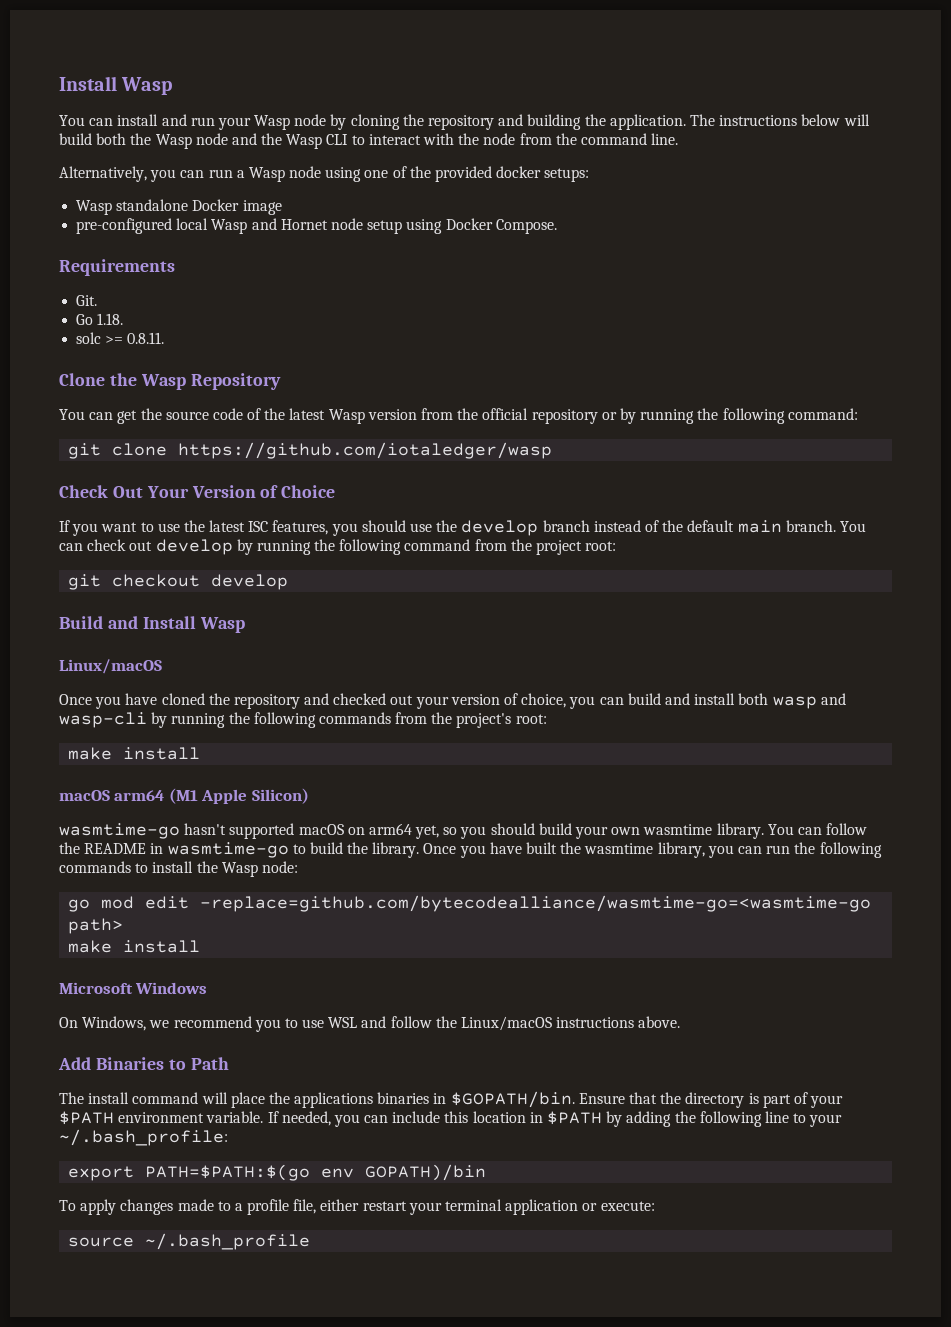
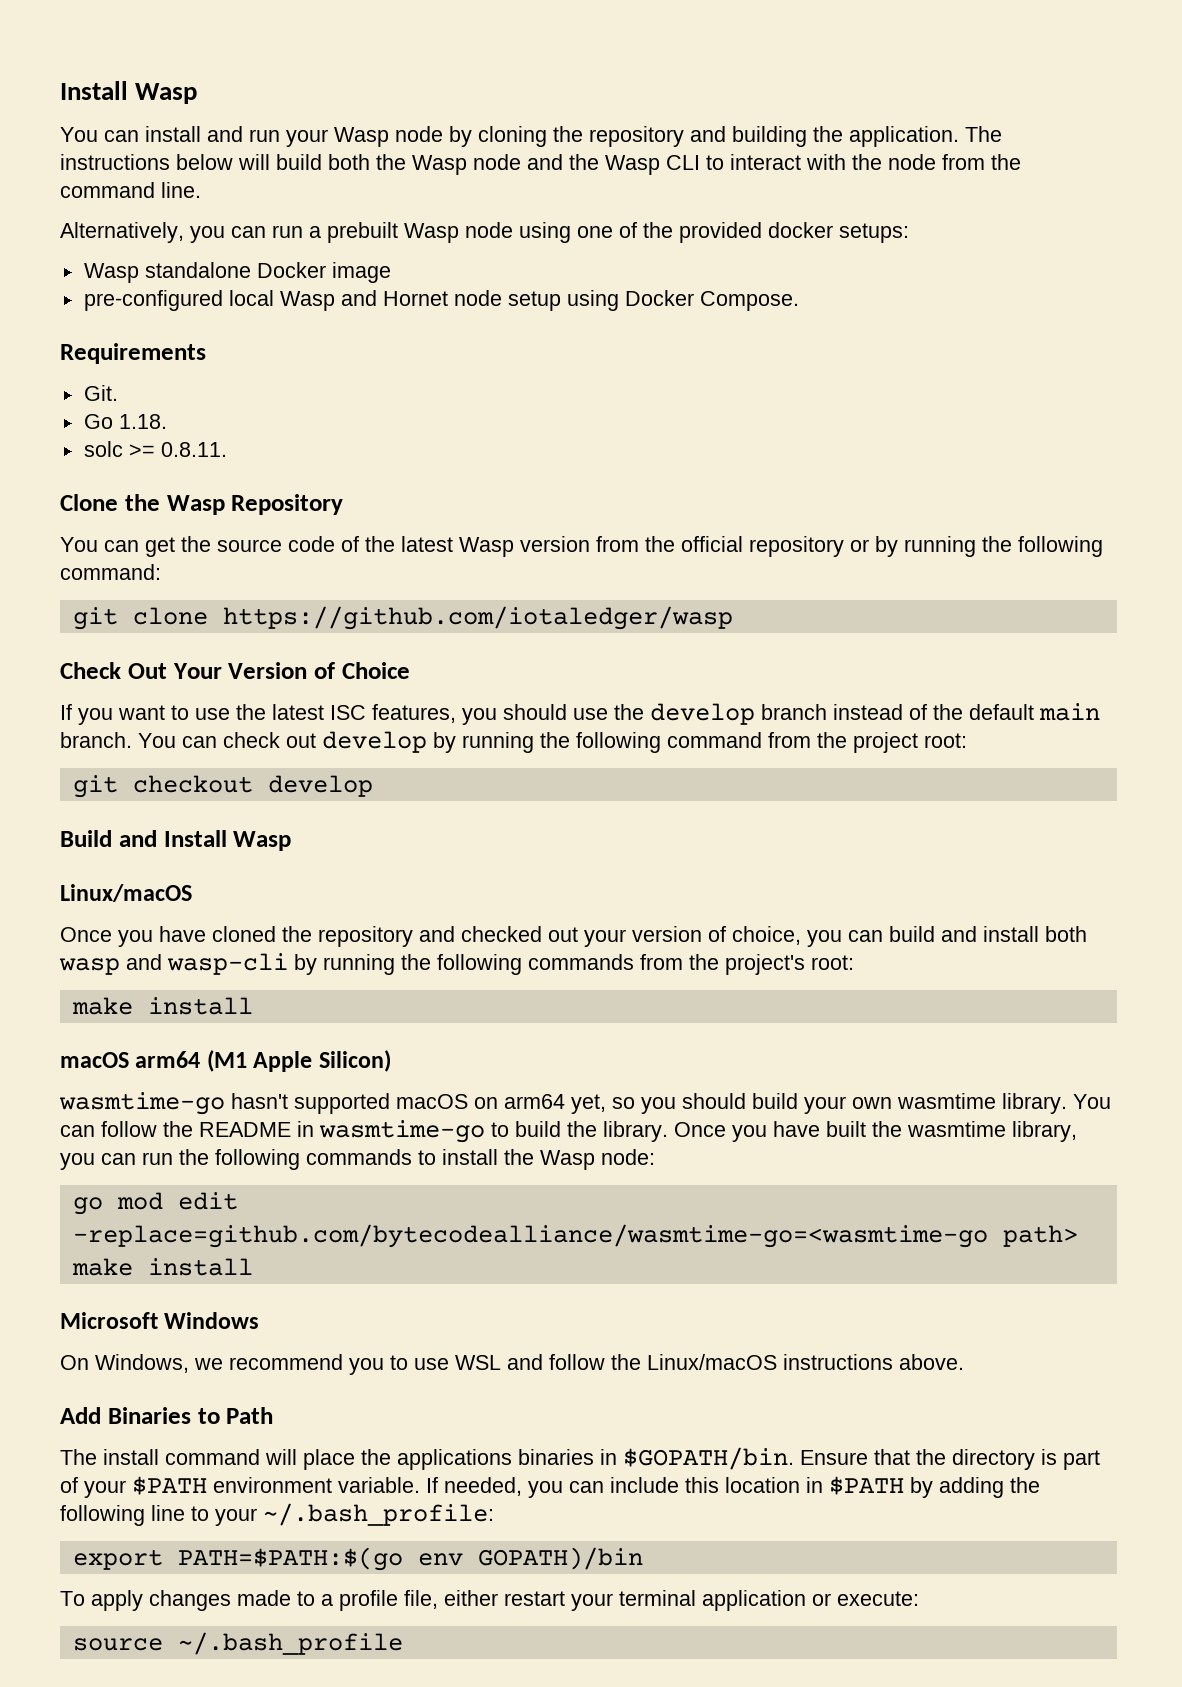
(245, 174) none -> [327,222,398,243] prebuilt

